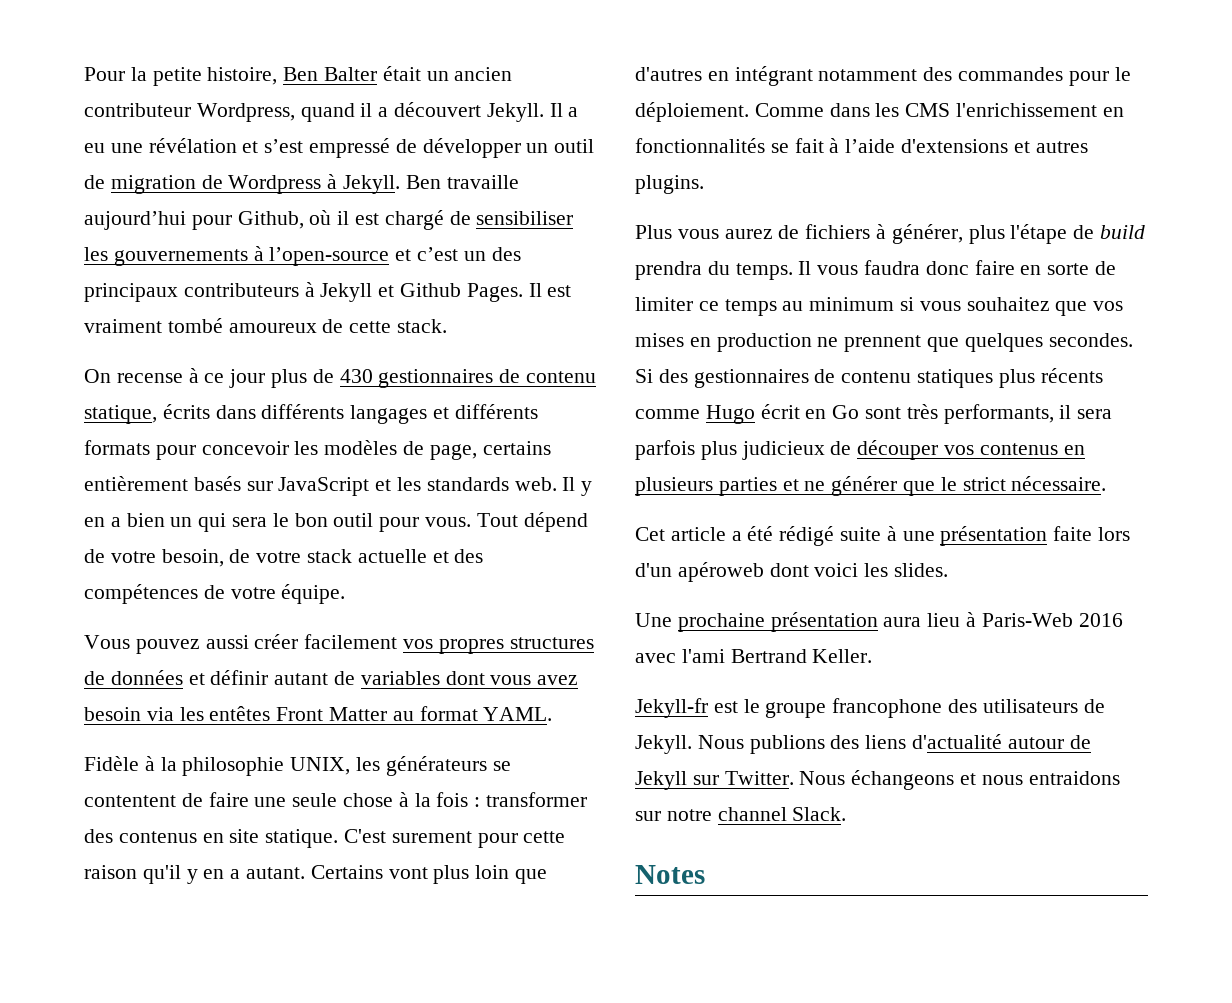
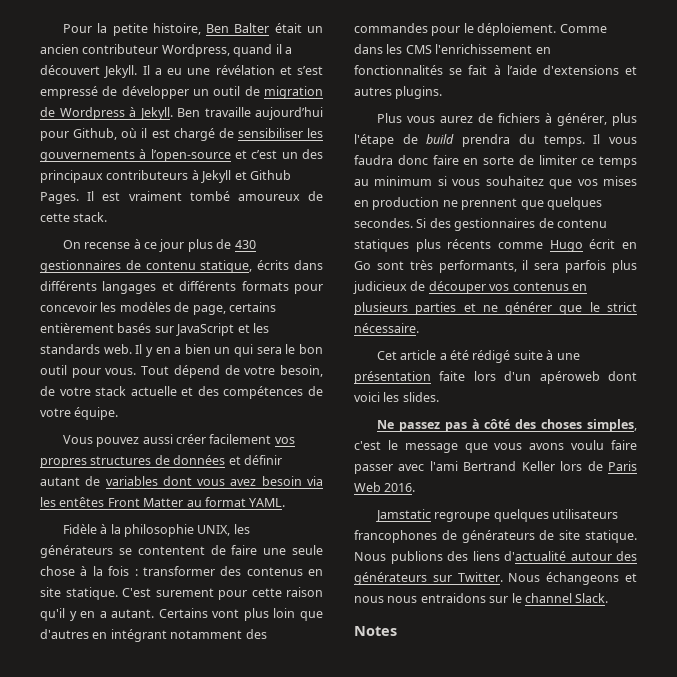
[635,612,1123,632] [635,649,873,663] [635,698,1105,718] [635,735,692,754] Une prochaine présentation aura lieu à Paris-Web 2016 avec l'ami Bertrand Keller. // Jekyll-fr est le groupe francophone des utilisateurs de Jekyll. -> [376,419,637,432] [354,440,637,453] [354,461,637,474] [354,482,416,492] [375,509,619,522] [354,530,637,543] Ne passez pas à côté des choses simples, c'est le message que vous avons voulu faire passer avec l'ami Bertrand Keller lors de Paris Web 2016. // Jamstatic regroupe quelques utilisateurs francophones de générateurs de site statique.
[1069,735,1091,749] [635,771,687,790] de Jekyll -> [616,551,637,561] [354,572,427,585] des générateurs
(1023, 780) none -> [387,596,418,603] nous
[666,809,712,821] notre -> [511,593,522,603] le

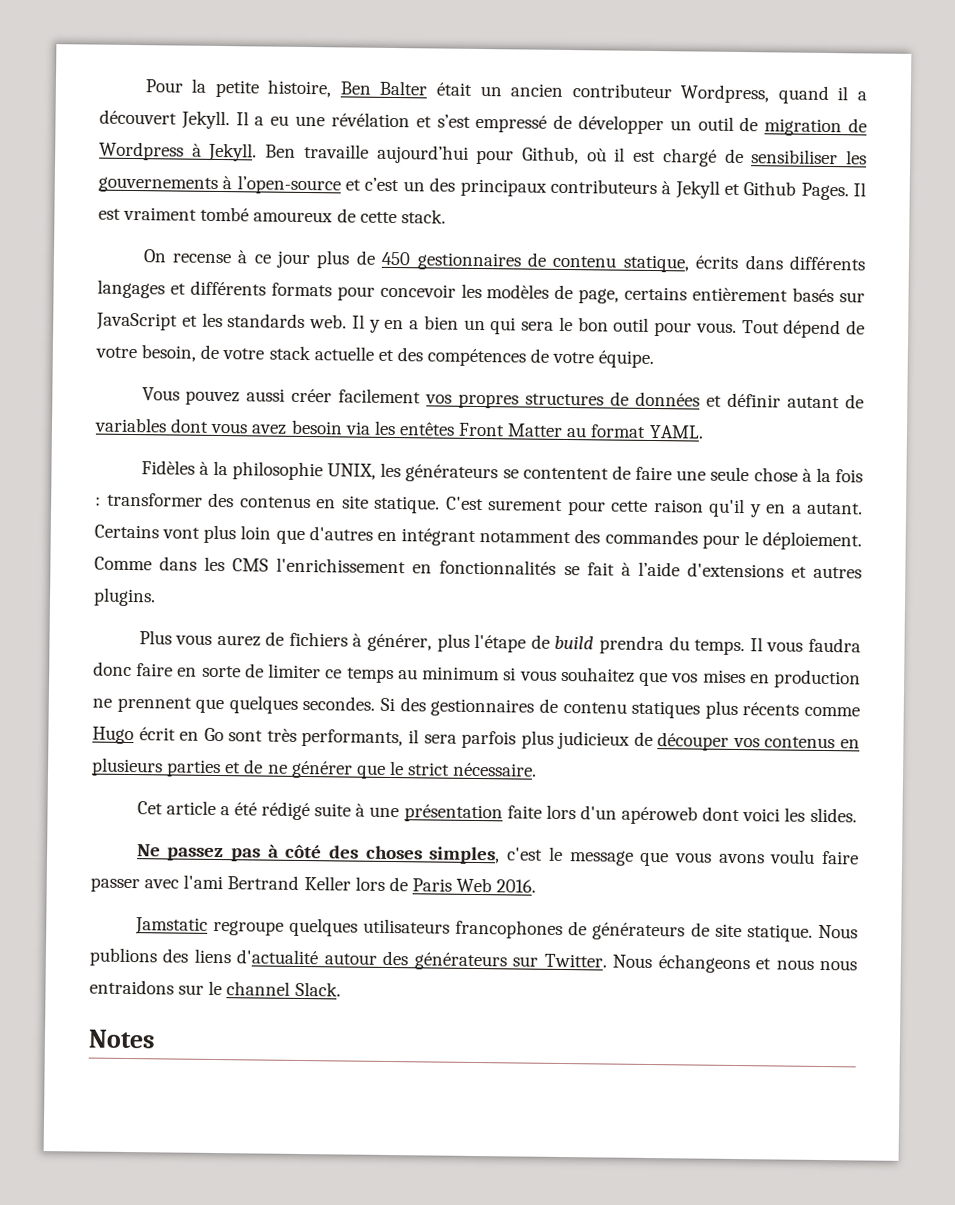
[234,240,256,249] 430 -> [381,251,412,266] 450
[62,524,97,534] Fidèle -> [140,460,195,475] Fidèles
(476, 307) none -> [244,759,264,774] de

